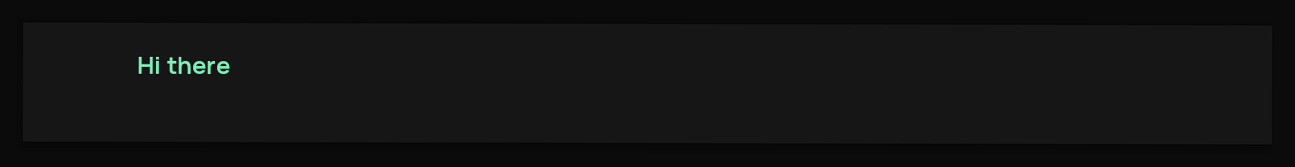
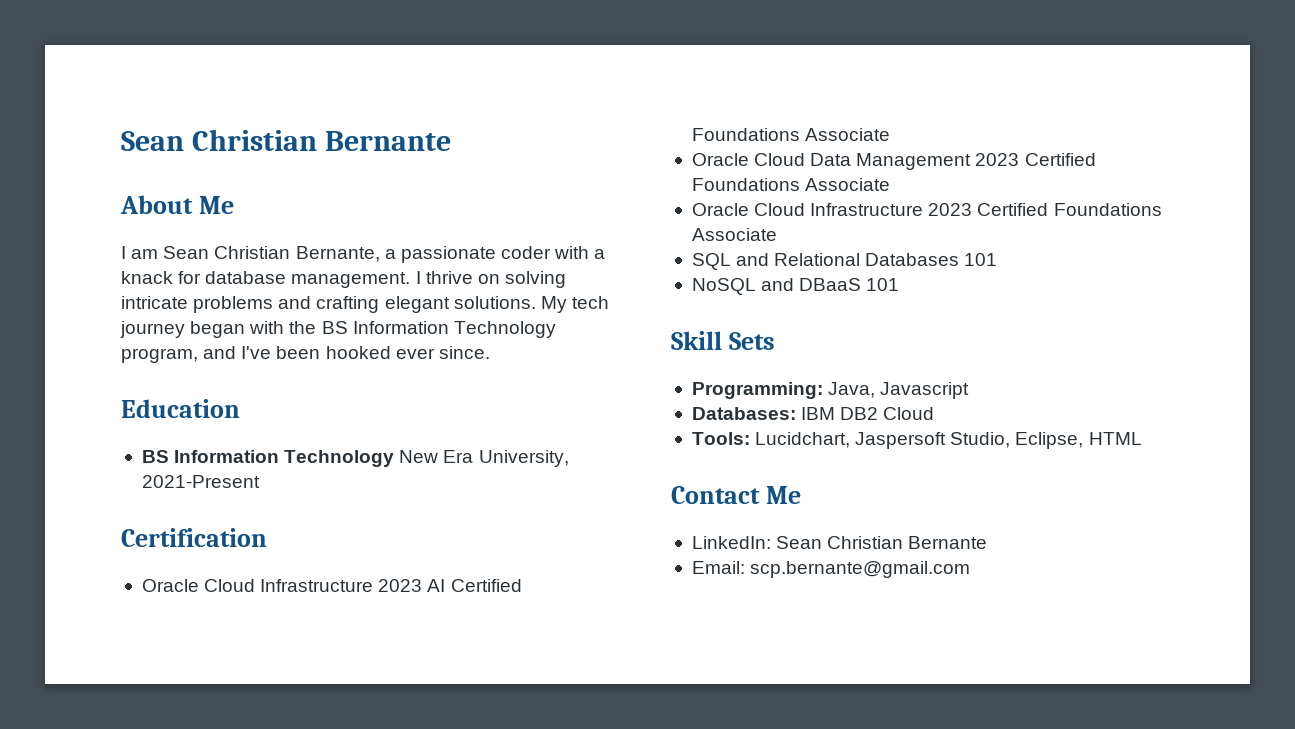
[137,56,232,75] Hi there -> [121,129,452,151] [120,195,235,214] [121,246,606,263] [121,271,566,288] [121,296,609,313] [120,321,556,338] [121,346,490,363] [121,399,240,418] [141,450,569,467] [141,475,260,488] [121,528,267,547] [141,579,522,592] [691,128,891,141] [691,153,1096,170] [691,178,891,191] [691,203,1162,216] [691,228,777,241] [691,253,998,270] [691,278,900,295] [671,331,776,350] [691,382,970,399] [691,407,935,420] [691,432,1142,449] [671,486,802,504] [691,536,988,549] [691,561,971,578] Sean Christian Bernante // About Me // I am Sean Christian Bernante, a passionate coder with a knack for database management. I thrive on solving intricate problems and crafting elegant solutions. My tech journey began with the BS Information Technology program, and I've been hooked ever since. // Education // BS Information Technology New Era University, 2021-Present // Certification // Oracle Cloud Infrastructure 2023 AI Certified Foundations Associate // Oracle Cloud Data Management 2023 Certified Foundations Associate // Oracle Cloud Infrastructure 2023 Certified Foundations Associate // SQL and Relational Databases 101 // NoSQL and DBaaS 101 // Skill Sets // Programming: Java, Javascript // Databases: IBM DB2 Cloud // Tools: Lucidchart, Jaspersoft Studio, Eclipse, HTML // Contact Me // LinkedIn: Sean Christian Bernante // Email: scp.bernante@gmail.com

